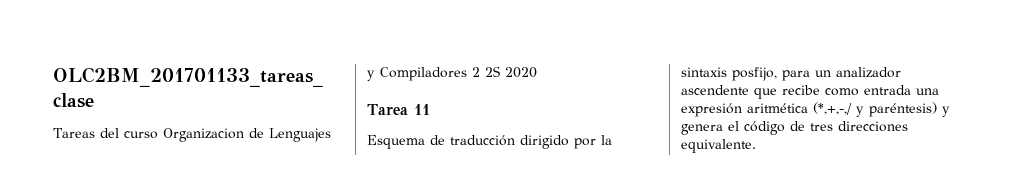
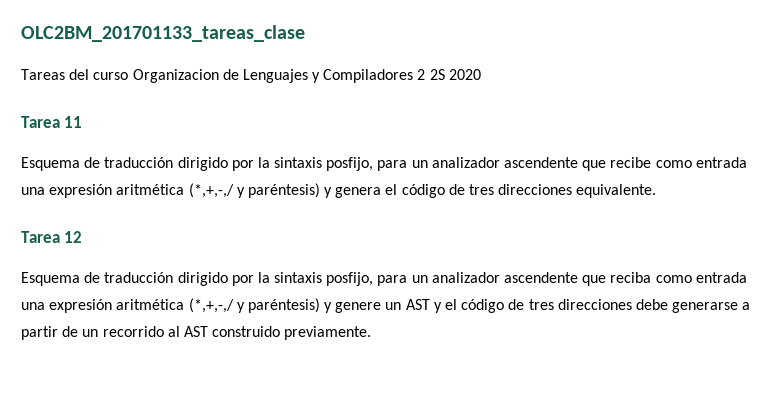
(756, 146) none -> [21,231,83,243] [21,272,747,286] [21,298,751,313] [21,326,372,340] // Tarea 12 // Esquema de traducción dirigido por la sintaxis posfijo, para un analizador ascendente que reciba como entrada una expresión aritmética (*,+,-,/ y paréntesis) y genere un AST y el código de tres direcciones debe generarse a partir de un recorrido al AST construido previamente.

